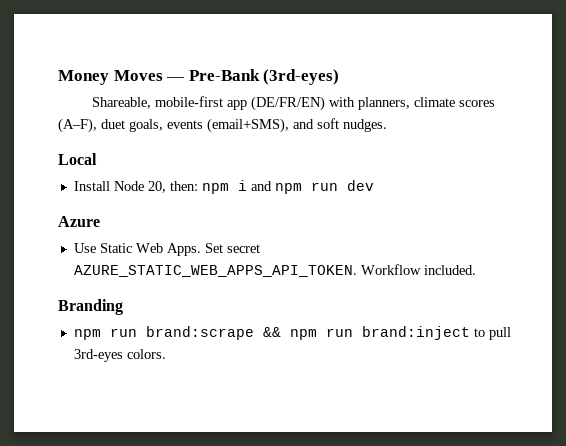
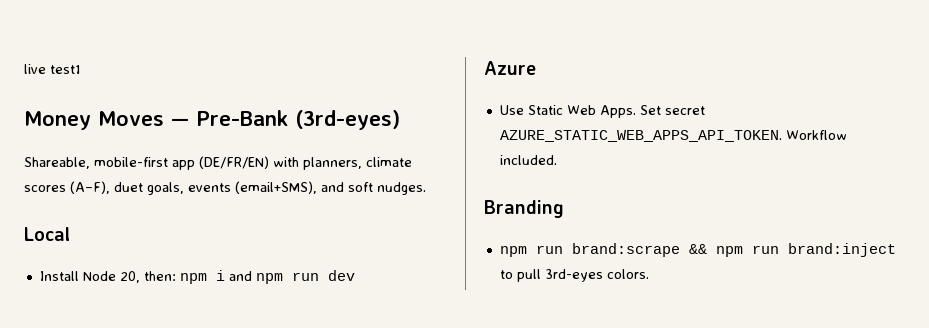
(58, 77) none -> [24,64,81,74] live test1 //

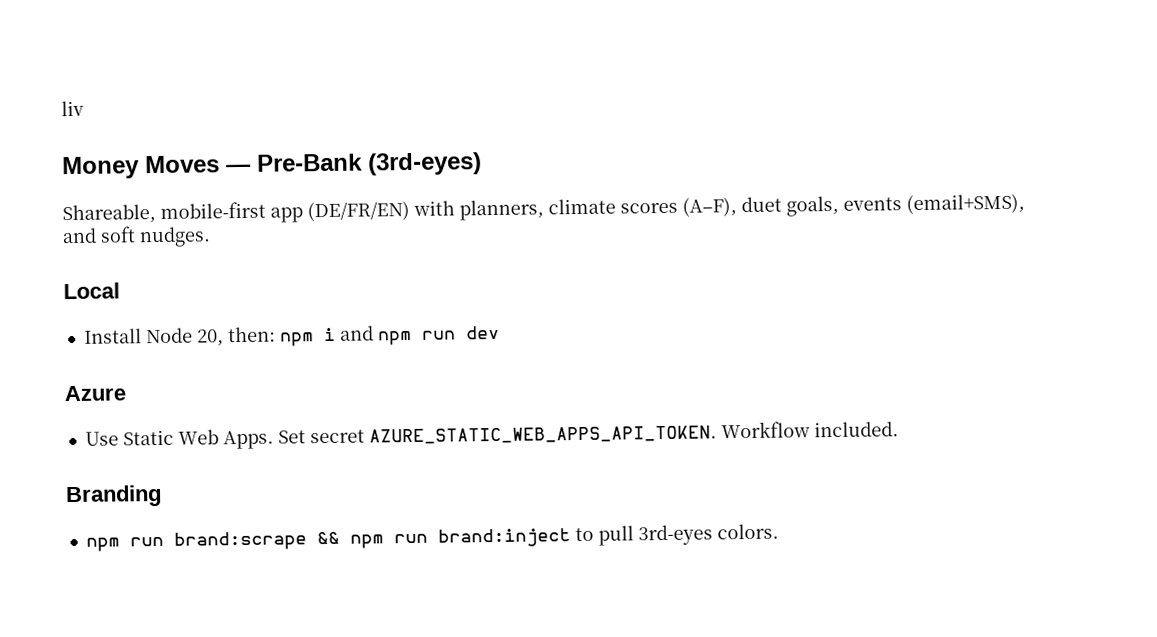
[24,64,81,74] live test1 -> [61,100,84,117] liv

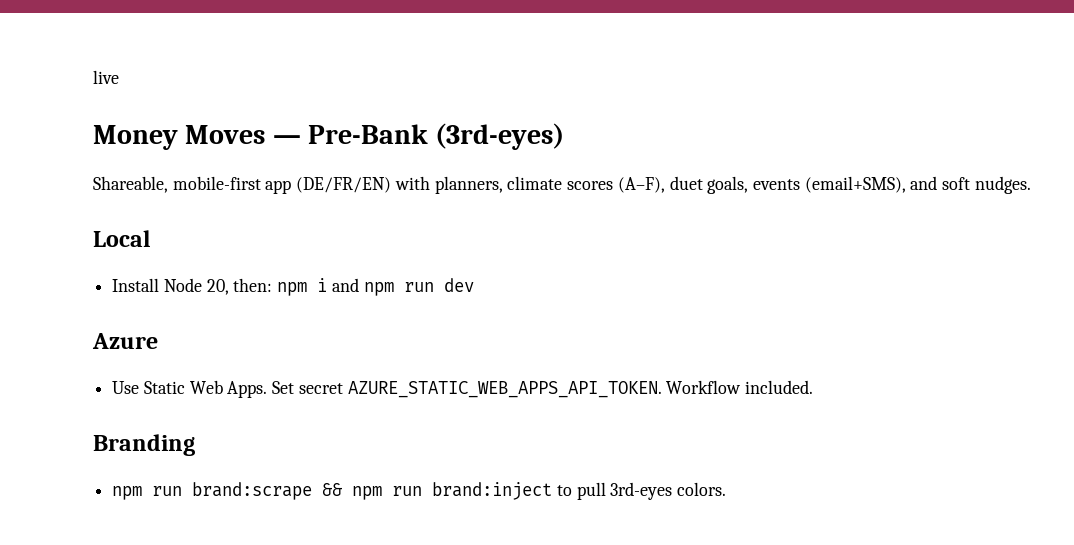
[61,100,84,117] liv -> [93,70,119,84] live

